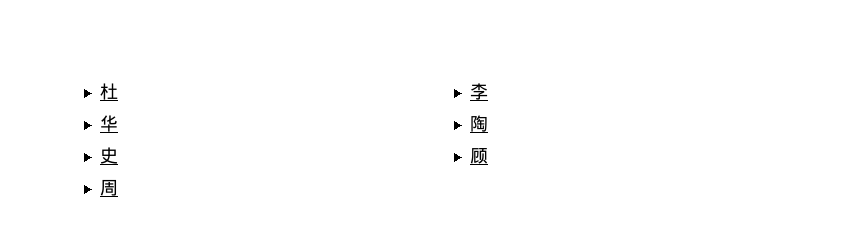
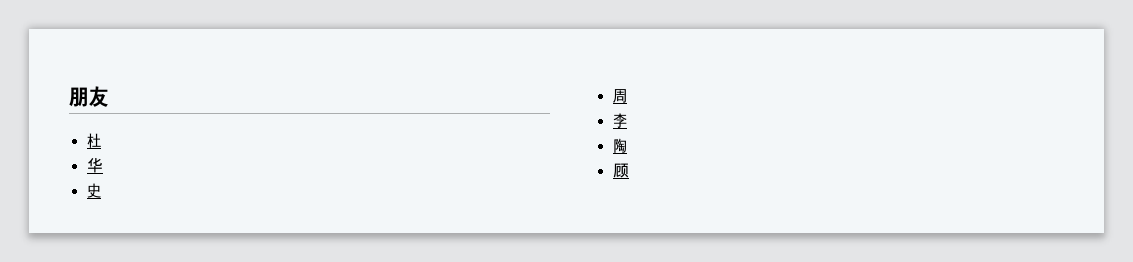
(99, 91) none -> [69,86,109,107] 朋友 //

